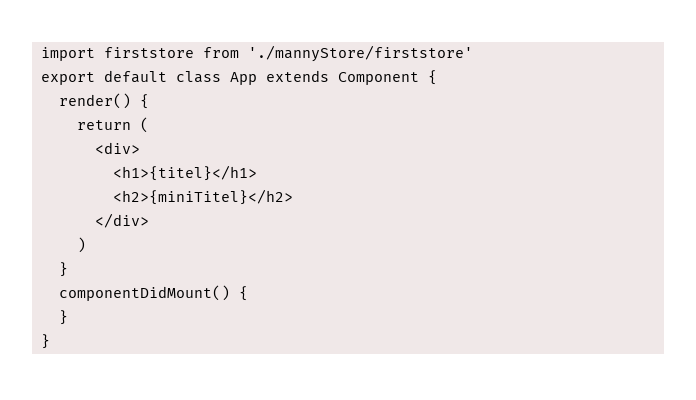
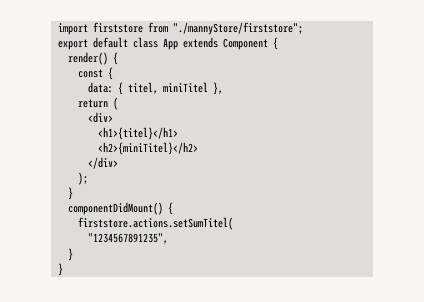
[248,45,474,62] './mannyStore/firststore' -> [172,22,303,35] "./mannyStore/firststore";
(150, 101) none -> [77,67,113,80] [87,82,223,95] // const { // data: { titel, miniTitel },
[77,237,87,253] ) -> [77,172,88,185] );
(249, 293) none -> [77,217,233,230] [87,233,168,244] // firststore.actions.setSumTitel( // "1234567891235",

